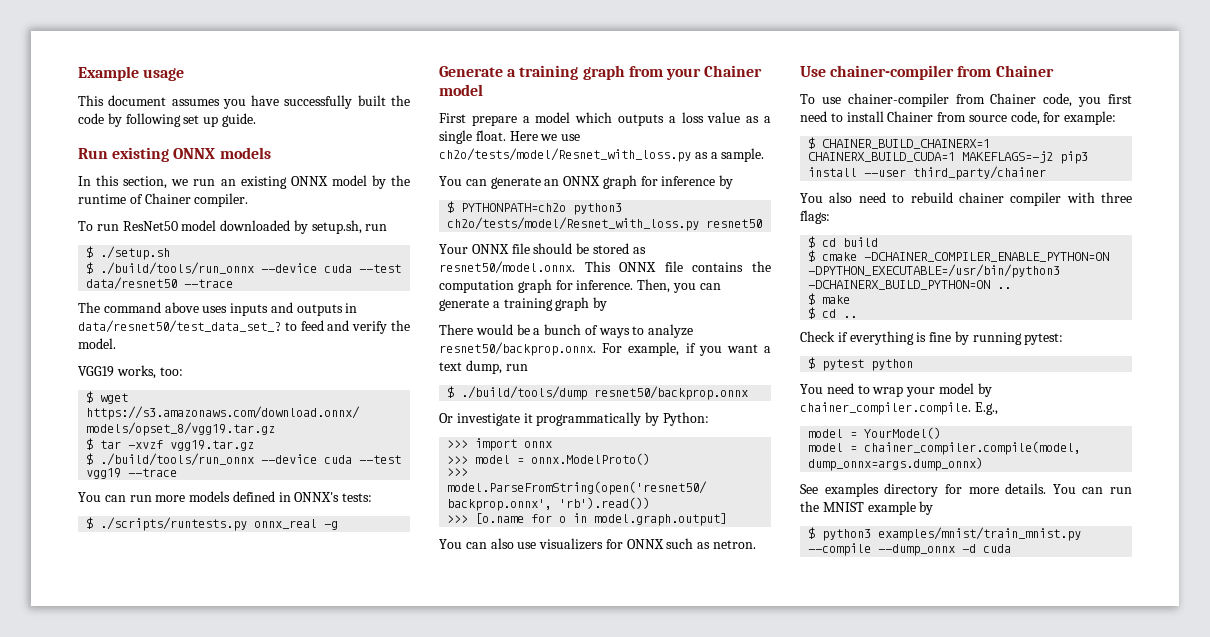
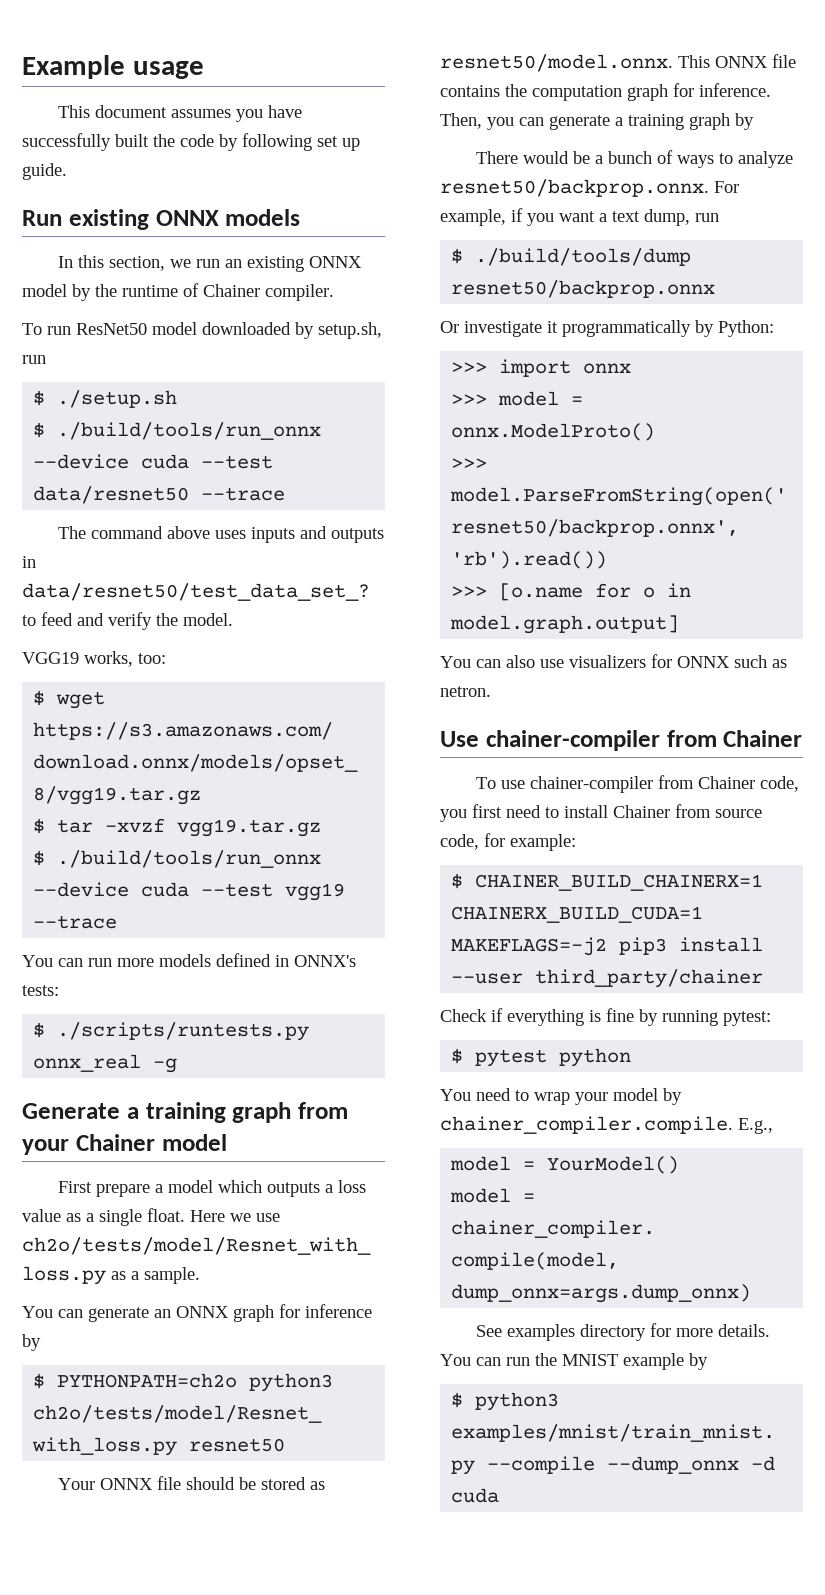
[800,192,1132,206] [800,210,830,224] [808,236,879,248] [808,250,1110,262] [808,264,1061,278] [808,280,1012,290] [808,293,851,305] [808,307,858,319] // You also need to rebuild chainer compiler with three flags: // $ cd build // $ cmake -DCHAINER_COMPILER_ENABLE_PYTHON=ON -DPYTHON_EXECUTABLE=/usr/bin/python3 -DCHAINERX_BUILD_PYTHON=ON .. // $ make // $ cd .. -> (764, 978) none

